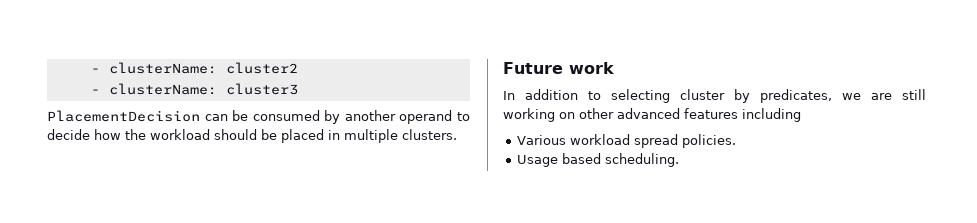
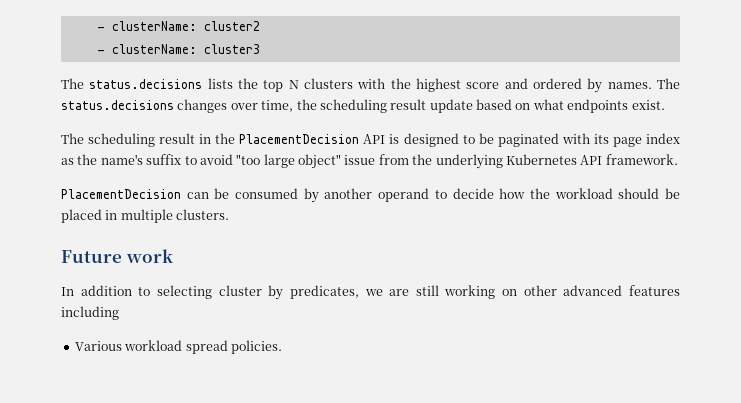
(298, 89) none -> [61,78,681,93] [61,99,665,113] [61,133,681,147] [61,154,678,169] // The status.decisions lists the top N clusters with the highest score and ordered by names. The status.decisions changes over time, the scheduling result update based on what endpoints exist. // The scheduling result in the PlacementDecision API is designed to be paginated with its page index as the name's suffix to avoid "too large object" issue from the underlying Kubernetes API framework.
[516,153,679,167] // Usage based scheduling. -> (282, 347) none

